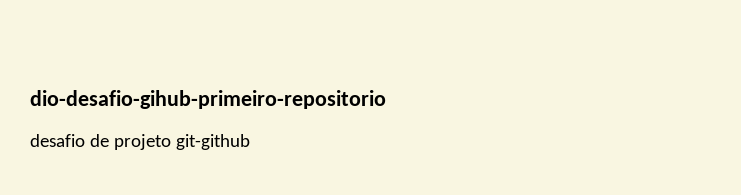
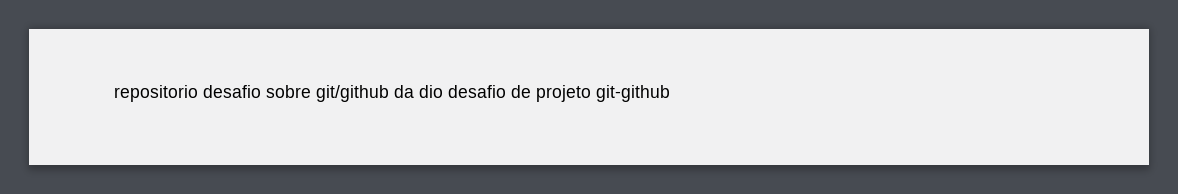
[30,90,386,109] dio-desafio-gihub-primeiro-repositorio // -> [114,85,443,102] repositorio desafio sobre git/github da dio

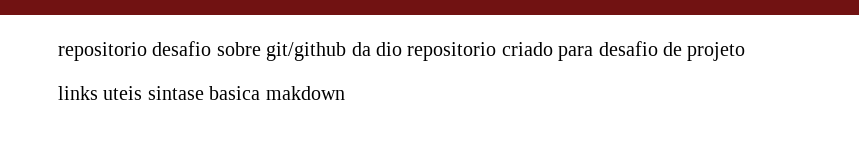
(443, 91) none -> [407,42,594,61] repositorio criado para
[596,85,670,102] git-github -> [58,86,345,100] // links uteis sintase basica makdown

